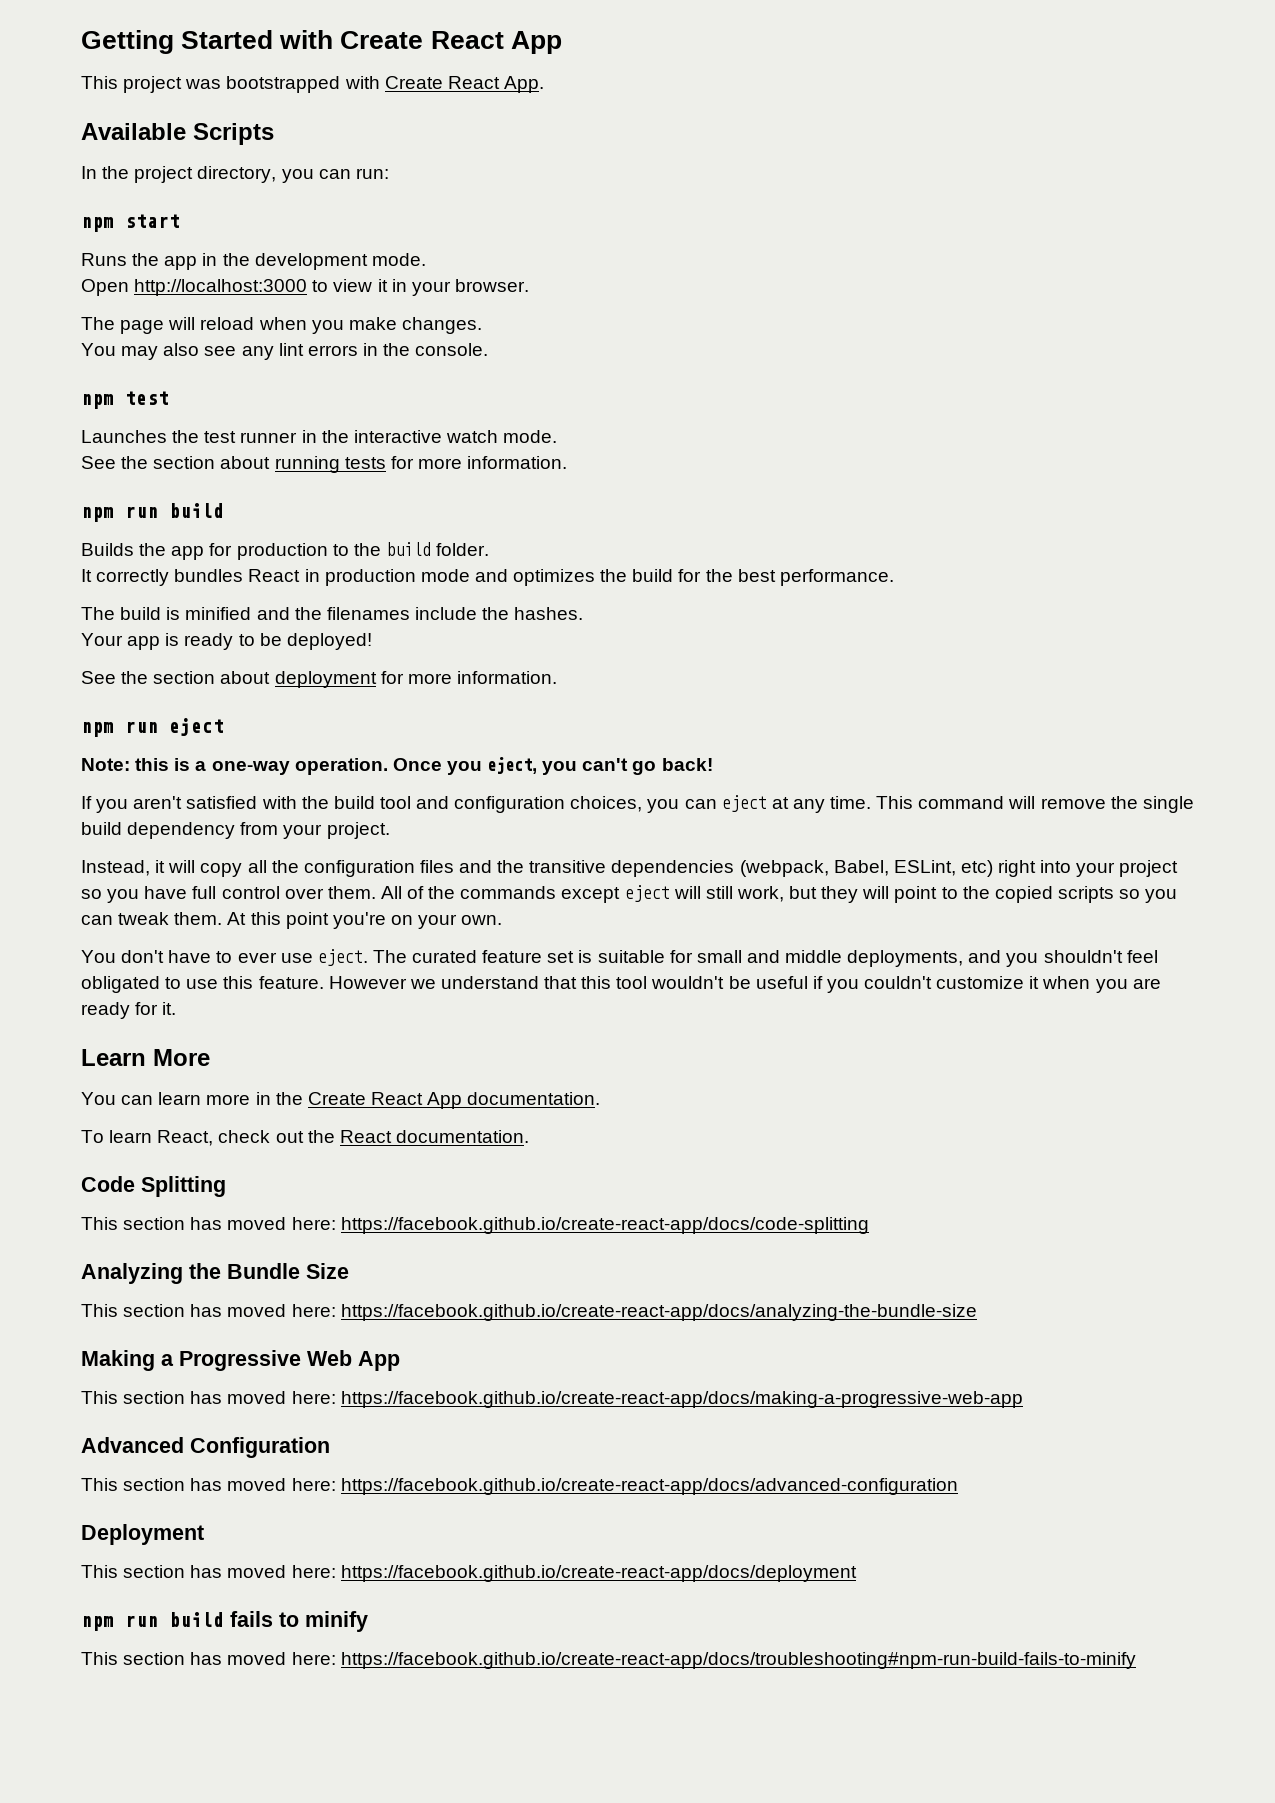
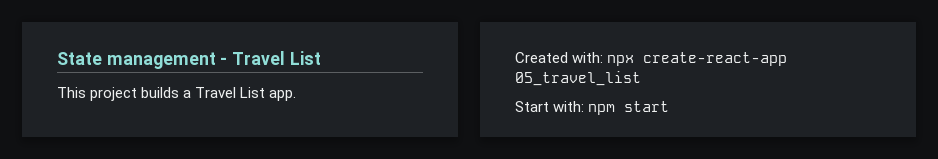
[81,30,562,54] [81,76,544,93] [81,123,274,145] [81,166,389,183] [81,214,180,232] [81,253,426,270] [81,279,529,296] [81,317,482,334] [81,343,489,360] [81,391,169,409] [81,430,558,443] [81,456,568,473] [81,503,224,522] [81,542,490,560] [81,569,894,586] [81,607,584,620] [81,633,372,650] [81,671,557,688] [81,718,224,737] [81,757,713,775] [81,795,1194,813] [81,822,390,839] [81,860,1179,877] [81,885,1178,903] [81,912,503,929] [81,949,1158,967] [81,976,1161,993] [81,1002,177,1019] [81,1049,210,1066] [81,1092,601,1109] [81,1130,529,1146] [81,1176,226,1197] [81,1217,869,1234] [81,1263,349,1284] [81,1304,977,1321] [81,1350,400,1371] [81,1391,1023,1408] [81,1437,330,1458] [81,1478,958,1495] [81,1524,204,1545] [81,1565,857,1582] [81,1611,368,1632] [81,1652,1136,1669] Getting Started with Create React App // This project was bootstrapped with Create React App. // Available Scripts // In the project directory, you can run: // npm start // Runs the app in the development mode. // Open http://localhost:3000 to view it in your browser. // The page will reload when you make changes. // You may also see any lint errors in the console. // npm test // Launches the test runner in the interactive watch mode. // See the section about running tests for more information. // npm run build // Builds the app for production to the build folder. // It correctly bundles React in production mode and optimizes the build for the best performance. // The build is minified and the filenames include the hashes. // Your app is ready to be deployed! // See the section about deployment for more information. // npm run eject // Note: this is a one-way operation. Once you eject, you can't go back! // If you aren't satisfied with the build tool and configuration choices, you can eject at any time. This command will remove the single build dependency from your project. // Instead, it will copy all the configuration files and the transitive dependencies (webpack, Babel, ESLint, etc) right into your project so you have full control over them. All of the commands except eject will still work, but they will point to the copied scripts so you can tweak them. At this point you're on your own. // You don't have to ever use eject. The curated feature set is suitable for small and middle deployments, and you shouldn't feel obligated to use this feature. However we understand that this tool wouldn't be useful if you couldn't customize it when you are ready for it. // Learn More // You can learn more in the Create React App documentation. // To learn React, check out the React documentation. // Code Splitting // This section has moved here: https://facebook.github.io/create-react-app/docs/code-splitting // Analyzing the Bundle Size // This section has moved here: https://facebook.github.io/create-react-app/docs/analyzing-the-bundle-size // Making a Progressive Web App // This section has moved here: https://facebook.github.io/create-react-app/docs/making-a-progressive-web-app // Advanced Configuration // This section has moved here: https://facebook.github.io/create-react-app/docs/advanced-configuration // Deployment // This section has moved here: https://facebook.github.io/create-react-app/docs/deployment // npm run build fails to minify // This section has moved here: https://facebook.github.io/create-react-app/docs/troubleshooting#npm-run-build-fails-to-minify -> [57,51,321,69] [57,87,297,101] [515,52,788,66] [515,71,641,86] [515,101,670,115] State management - Travel List // This project builds a Travel List app. // Created with: npx create-react-app 05_travel_list // Start with: npm start

